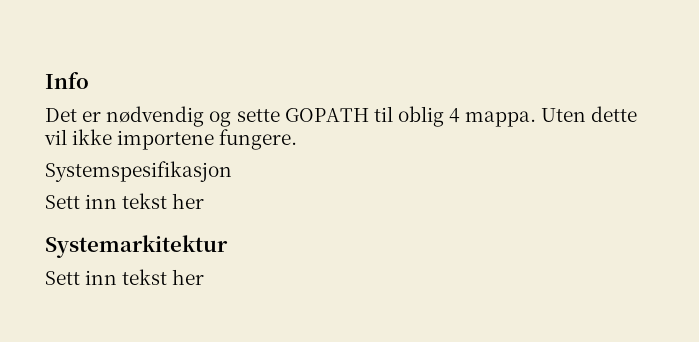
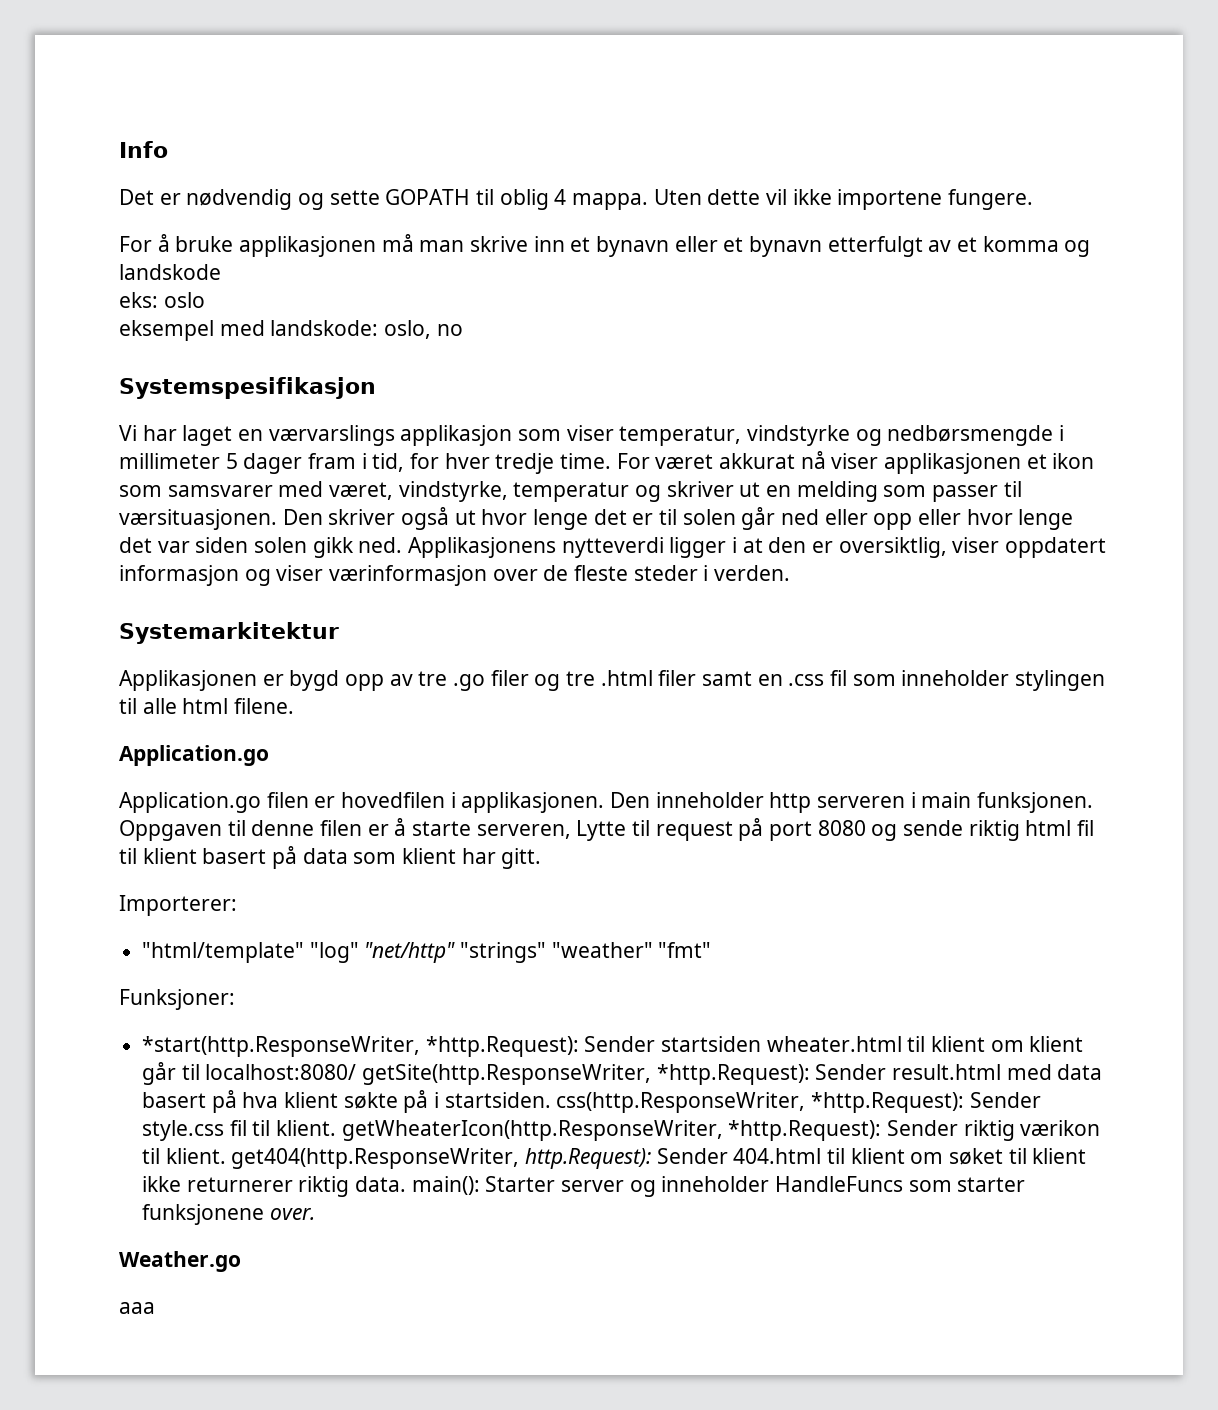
[45,161,232,182] [45,193,205,209] [45,235,228,258] [45,269,205,285] Systemspesifikasjon // Sett inn tekst her // Systemarkitektur // Sett inn tekst her -> [119,234,1091,257] [119,264,221,280] [119,292,205,308] [119,320,463,341] [119,377,376,399] [119,425,1065,446] [119,451,1095,474] [119,481,1022,502] [119,507,1074,530] [119,537,1107,558] [119,565,791,586] [119,622,339,644] [119,670,1106,691] [119,698,295,714] [119,745,269,766] [119,792,1094,813] [119,818,1095,841] [119,846,542,869] [119,895,237,916] [142,942,712,963] [119,989,235,1010] [142,1036,1084,1057] [142,1062,1103,1085] [142,1090,1041,1113] [142,1120,1101,1141] [142,1148,1087,1169] [142,1176,1026,1197] [142,1204,315,1225] [119,1251,241,1272] [119,1302,155,1314] For å bruke applikasjonen må man skrive inn et bynavn eller et bynavn etterfulgt av et komma og landskode // eks: oslo // eksempel med landskode: oslo, no // Systemspesifikasjon // Vi har laget en værvarslings applikasjon som viser temperatur, vindstyrke og nedbørsmengde i millimeter 5 dager fram i tid, for hver tredje time. For været akkurat nå viser applikasjonen et ikon som samsvarer med været, vindstyrke, temperatur og skriver ut en melding som passer til værsituasjonen. Den skriver også ut hvor lenge det er til solen går ned eller opp eller hvor lenge det var siden solen gikk ned. Applikasjonens nytteverdi ligger i at den er oversiktlig, viser oppdatert informasjon og viser værinformasjon over de fleste steder i verden. // Systemarkitektur // Applikasjonen er bygd opp av tre .go filer og tre .html filer samt en .css fil som inneholder stylingen til alle html filene. // Application.go // Application.go filen er hovedfilen i applikasjonen. Den inneholder http serveren i main funksjonen. Oppgaven til denne filen er å starte serveren, Lytte til request på port 8080 og sende riktig html fil til klient basert på data som klient har gitt. // Importerer: // "html/template" "log" "net/http" "strings" "weather" "fmt" // Funksjoner: // *start(http.ResponseWriter, *http.Request): Sender startsiden wheater.html til klient om klient går til localhost:8080/ getSite(http.ResponseWriter, *http.Request): Sender result.html med data basert på hva klient søkte på i startsiden. css(http.ResponseWriter, *http.Request): Sender style.css fil til klient. getWheaterIcon(http.ResponseWriter, *http.Request): Sender riktig værikon til klient. get404(http.ResponseWriter, http.Request): Sender 404.html til klient om søket til klient ikke returnerer riktig data. main(): Starter server og inneholder HandleFuncs som starter funksjonene over. // Weather.go // aaa

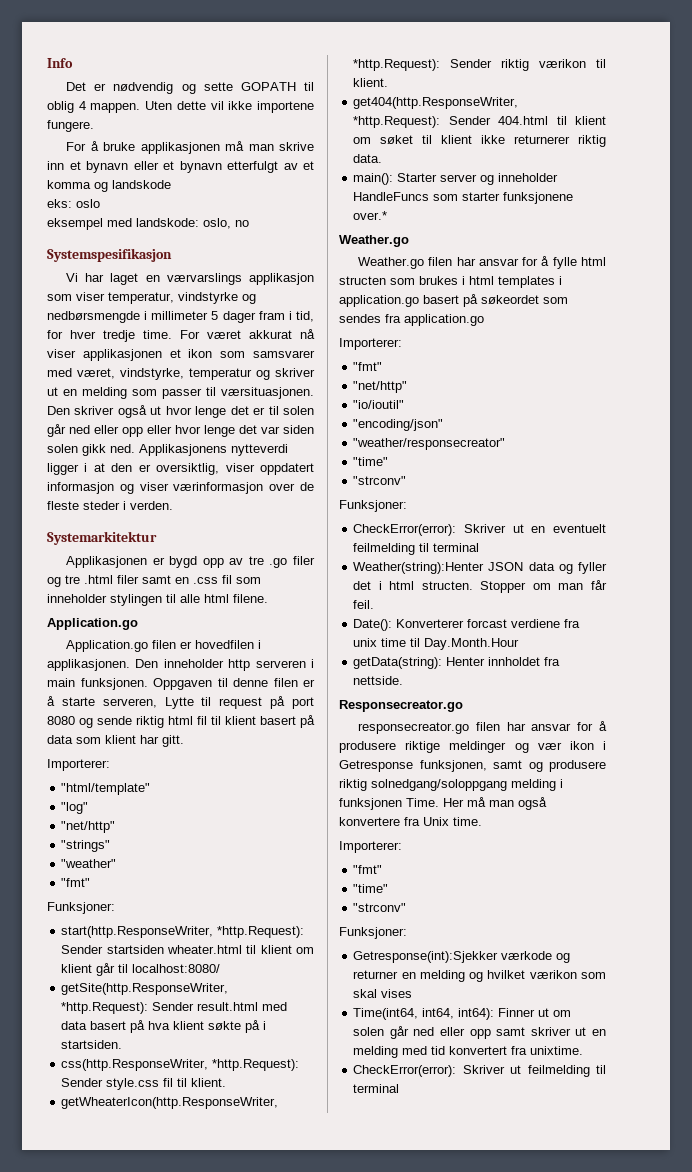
[572,193,649,210] mappa. -> [90,103,141,113] mappen.
(305, 952) none -> (151, 789) //
[364,942,456,963] "net/http" -> [61,821,116,833] // "net/http" //
(547, 952) none -> (111, 846) //
(653, 950) none -> (117, 863) //
[142,1036,421,1057] *start(http.ResponseWriter, -> [61,926,214,938] start(http.ResponseWriter,
(357, 1072) none -> (221, 968) //
(551, 1100) none -> (123, 1044) //
(337, 1128) none -> (227, 1082) //
[231,1148,652,1169] get404(http.ResponseWriter, http.Request): -> [353,97,519,109] [353,116,441,128] // get404(http.ResponseWriter, *http.Request):
(407, 1184) none -> (383, 158) //
[269,1207,315,1220] over. -> [353,211,388,220] over.*
[119,1302,155,1314] aaa -> [358,256,606,269] [339,276,562,288] [339,294,568,307] [339,314,484,326] [339,338,402,350] [353,362,383,371] [353,381,408,393] [353,400,405,409] [353,419,444,431] [353,438,506,450] [353,457,389,466] [353,476,407,485] [339,500,407,512] [353,524,606,536] [353,543,480,555] [353,562,607,574] [353,580,607,593] [353,600,375,609] [353,619,581,631] [353,638,520,650] [353,657,561,669] [353,676,404,685] [339,700,463,712] [358,721,607,734] [339,741,606,753] [339,760,606,772] [339,779,563,791] [339,797,547,810] [339,817,482,826] [339,841,402,853] [353,865,383,874] [353,884,389,893] [353,903,407,912] [339,927,407,939] [353,951,571,963] [353,970,606,982] [353,989,413,998] [353,1008,572,1020] [353,1026,606,1039] [353,1046,584,1058] [353,1065,606,1077] [353,1084,400,1093] Weather.go filen har ansvar for å fylle html structen som brukes i html templates i application.go basert på søkeordet som sendes fra application.go // Importerer: // "fmt" // "net/http" // "io/ioutil" // "encoding/json" // "weather/responsecreator" // "time" // "strconv" // Funksjoner: // CheckError(error): Skriver ut en eventuelt feilmelding til terminal // Weather(string):Henter JSON data og fyller det i html structen. Stopper om man får feil. // Date(): Konverterer forcast verdiene fra unix time til Day.Month.Hour // getData(string): Henter innholdet fra nettside. // Responsecreator.go // responsecreator.go filen har ansvar for å produsere riktige meldinger og vær ikon i Getresponse funksjonen, samt og produsere riktig solnedgang/soloppgang melding i funksjonen Time. Her må man også konvertere fra Unix time. // Importerer: // "fmt" // "time" // "strconv" // Funksjoner: // Getresponse(int):Sjekker værkode og returner en melding og hvilket værikon som skal vises // Time(int64, int64, int64): Finner ut om solen går ned eller opp samt skriver ut en melding med tid konvertert fra unixtime. // CheckError(error): Skriver ut feilmelding til terminal

